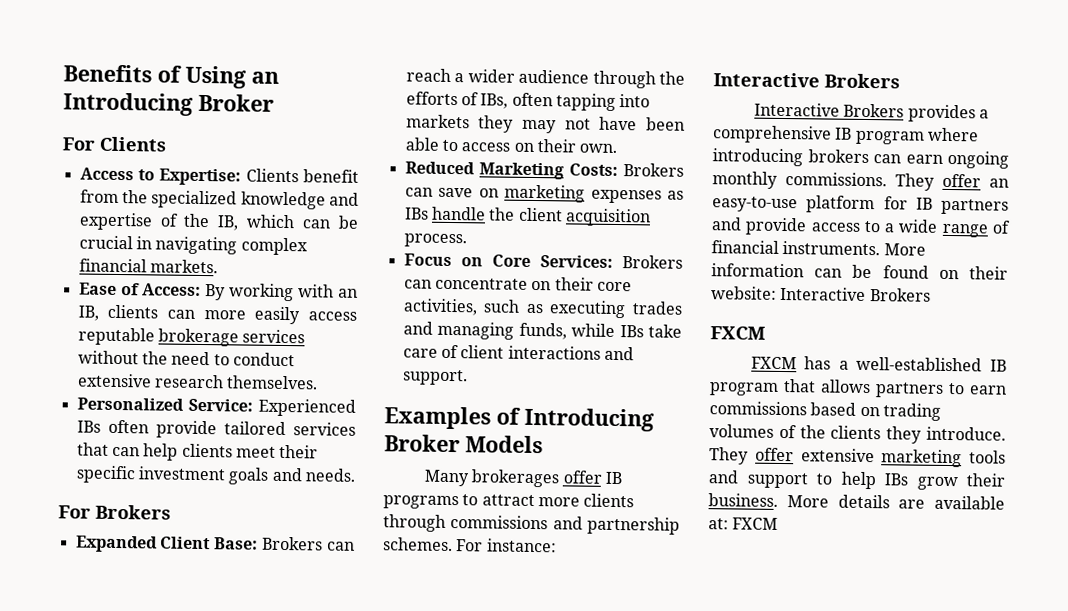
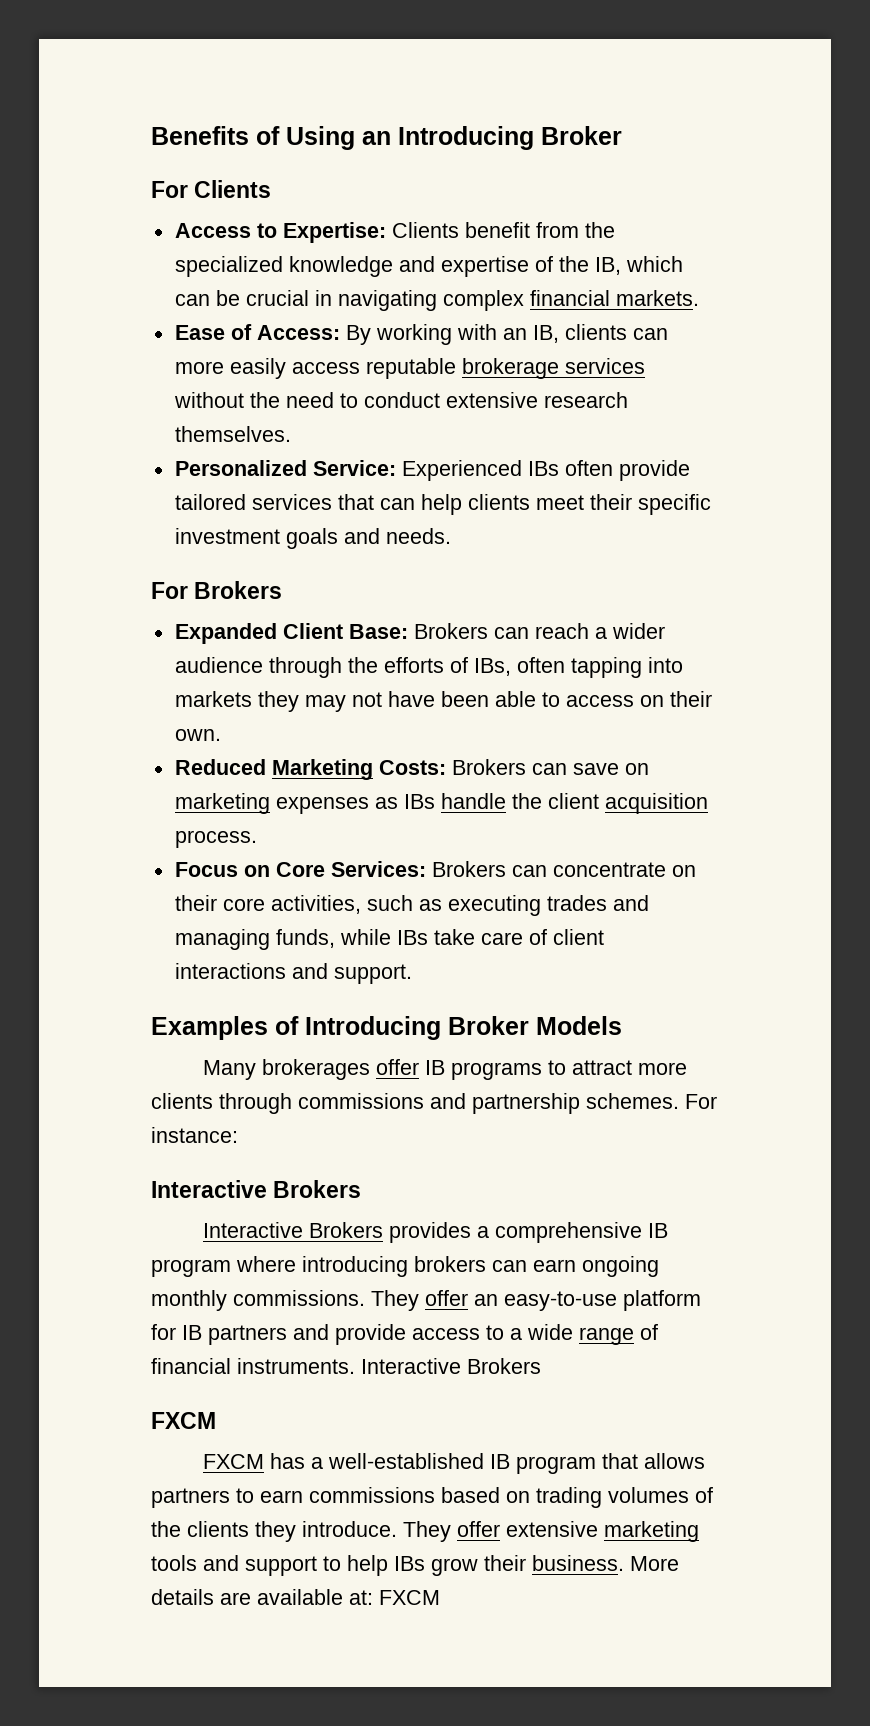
[883,243,926,256] [711,263,1008,280] [711,286,777,300] More information can be found on their website: -> (355, 1366) none

